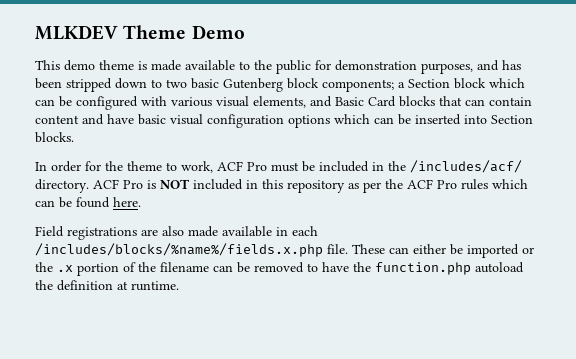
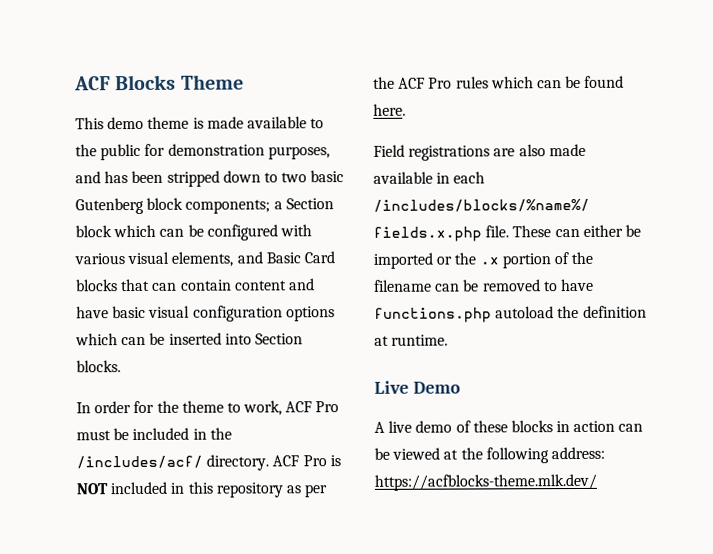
[35,25,118,40] MLKDEV -> [74,74,177,91] ACF Blocks
[191,25,245,39] Demo -> (244, 82) none
[353,262,471,275] the function.php -> [374,307,492,323] functions.php
(179, 286) none -> [374,380,461,394] [374,420,644,433] [374,446,605,464] [374,473,597,491] // Live Demo // A live demo of these blocks in action can be viewed at the following address: https://acfblocks-theme.mlk.dev/

